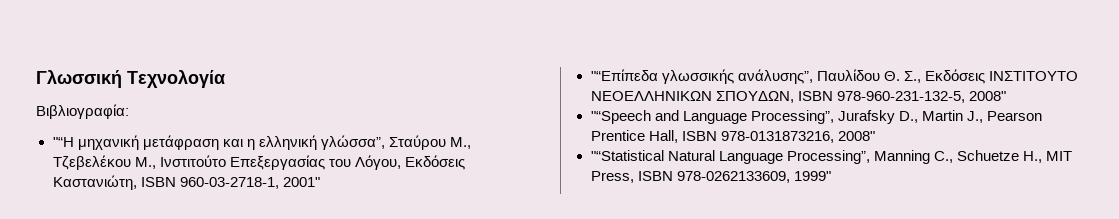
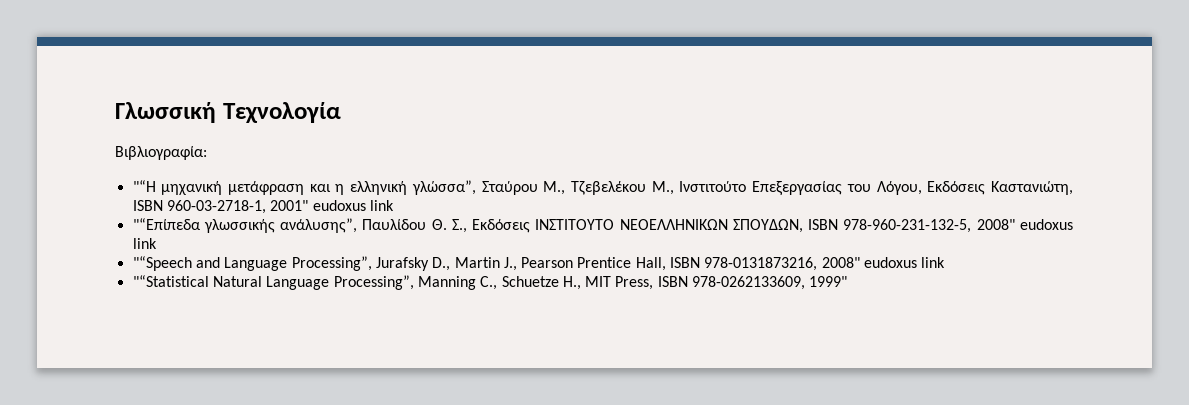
(320, 182) none -> [312,200,394,211] eudoxus link
(1006, 96) none -> [1019,219,1073,230] [132,238,157,249] eudoxus link
(875, 136) none -> [864,257,946,268] eudoxus link

